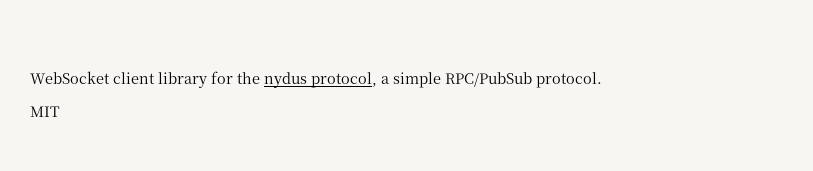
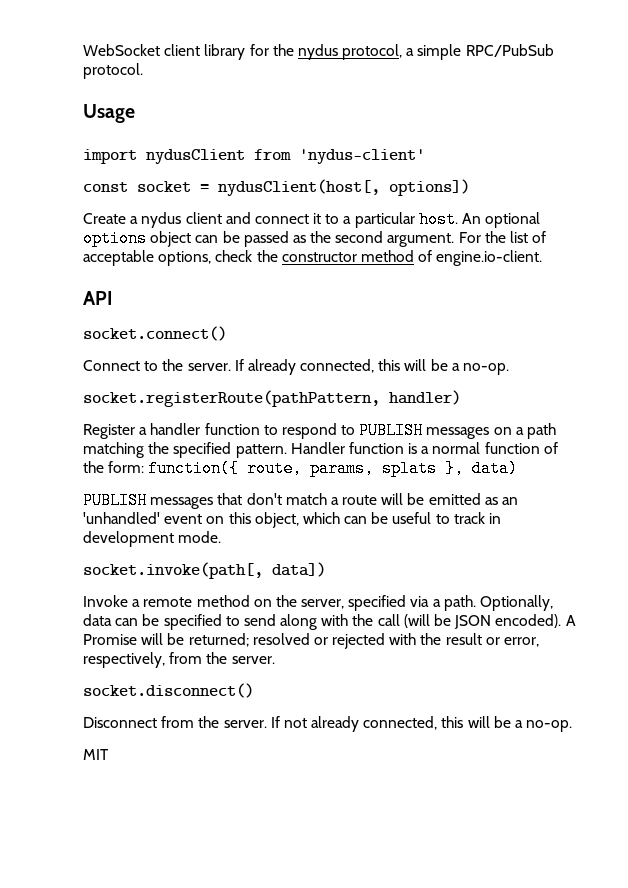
(602, 80) none -> [83,104,135,123] [83,149,425,164] [83,179,470,196] [83,211,541,228] [83,230,547,247] [83,250,543,266] [83,291,113,305] [83,326,227,341] [83,359,510,375] [83,390,461,407] [83,422,557,439] [83,442,558,458] [83,460,519,477] [83,492,519,509] [83,512,502,528] [83,531,222,547] [83,562,326,579] [83,595,554,611] [83,614,576,630] [83,633,540,649] [83,652,275,668] [83,683,254,698] [83,716,573,732] // Usage // import nydusClient from 'nydus-client' // const socket = nydusClient(host[, options]) // Create a nydus client and connect it to a particular host. An optional options object can be passed as the second argument. For the list of acceptable options, check the constructor method of engine.io-client. // API // socket.connect() // Connect to the server. If already connected, this will be a no-op. // socket.registerRoute(pathPattern, handler) // Register a handler function to respond to PUBLISH messages on a path matching the specified pattern. Handler function is a normal function of the form: function({ route, params, splats }, data) // PUBLISH messages that don't match a route will be emitted as an 'unhandled' event on this object, which can be useful to track in development mode. // socket.invoke(path[, data]) // Invoke a remote method on the server, specified via a path. Optionally, data can be specified to send along with the call (will be JSON encoded). A Promise will be returned; resolved or rejected with the result or error, respectively, from the server. // socket.disconnect() // Disconnect from the server. If not already connected, this will be a no-op.

